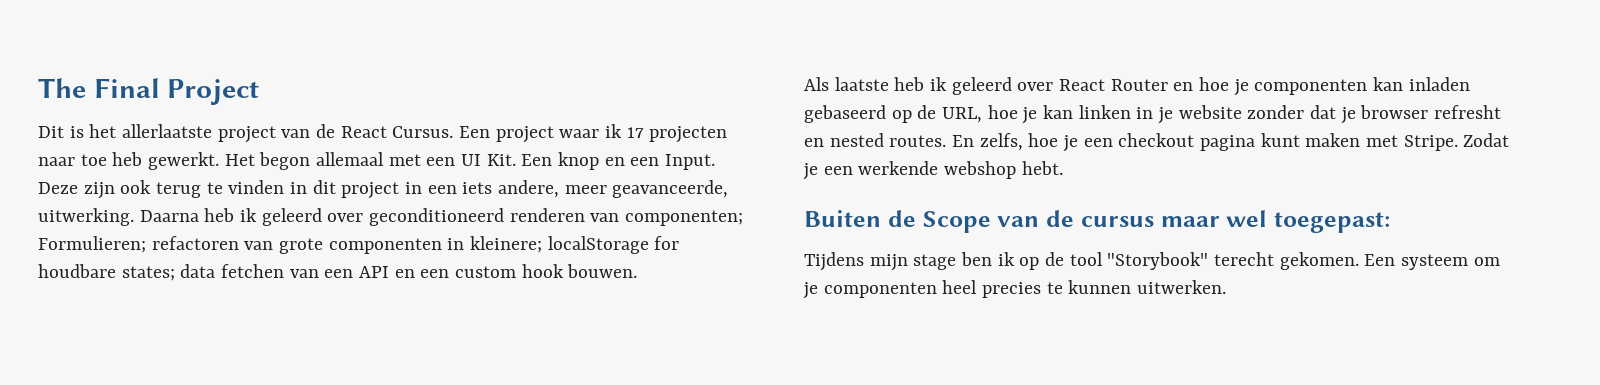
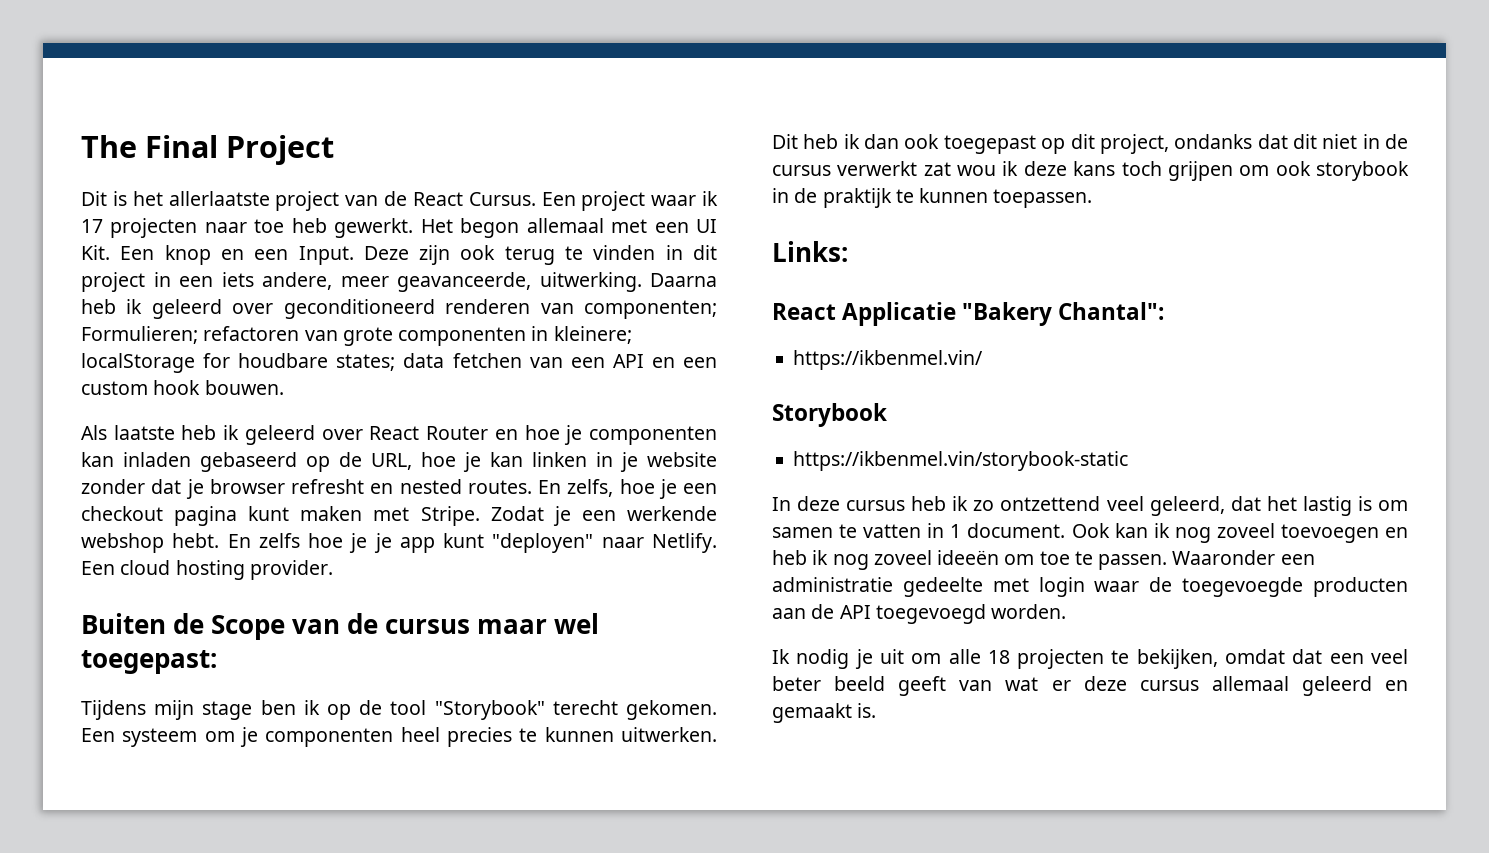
(1063, 168) none -> [227,533,717,553] [81,560,333,580] En zelfs hoe je je app kunt "deployen" naar Netlify. Een cloud hosting provider.
(1227, 287) none -> [772,134,1408,154] [772,161,1409,181] [772,188,1093,208] [772,241,848,262] [772,302,1165,326] [793,350,984,370] [772,403,887,427] [793,451,1129,471] [772,496,1408,516] [772,523,1408,543] [772,550,1315,570] [772,577,1408,597] [772,604,1067,624] [772,649,1408,669] [772,676,1408,696] [772,703,877,723] Dit heb ik dan ook toegepast op dit project, ondanks dat dit niet in de cursus verwerkt zat wou ik deze kans toch grijpen om ook storybook in de praktijk te kunnen toepassen. // Links: // React Applicatie "Bakery Chantal": // https://ikbenmel.vin/ // Storybook // https://ikbenmel.vin/storybook-static // In deze cursus heb ik zo ontzettend veel geleerd, dat het lastig is om samen te vatten in 1 document. Ook kan ik nog zoveel toevoegen en heb ik nog zoveel ideeën om toe te passen. Waaronder een administratie gedeelte met login waar de toegevoegde producten aan de API toegevoegd worden. // Ik nodig je uit om alle 18 projecten te bekijken, omdat dat een veel beter beeld geeft van wat er deze cursus allemaal geleerd en gemaakt is.

